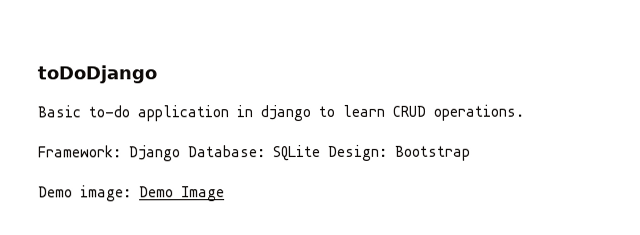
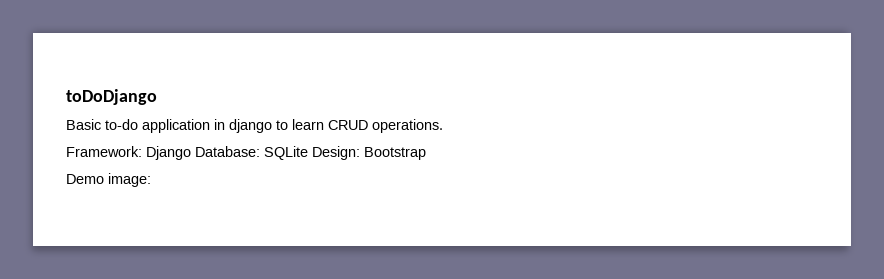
[139,186,225,202] Demo Image -> (151, 180) none

